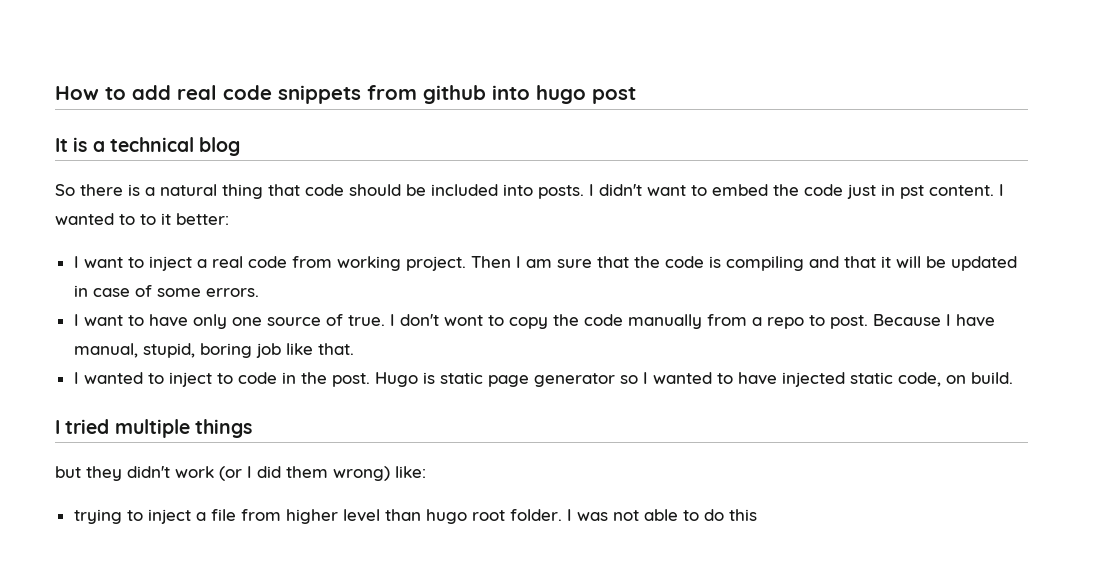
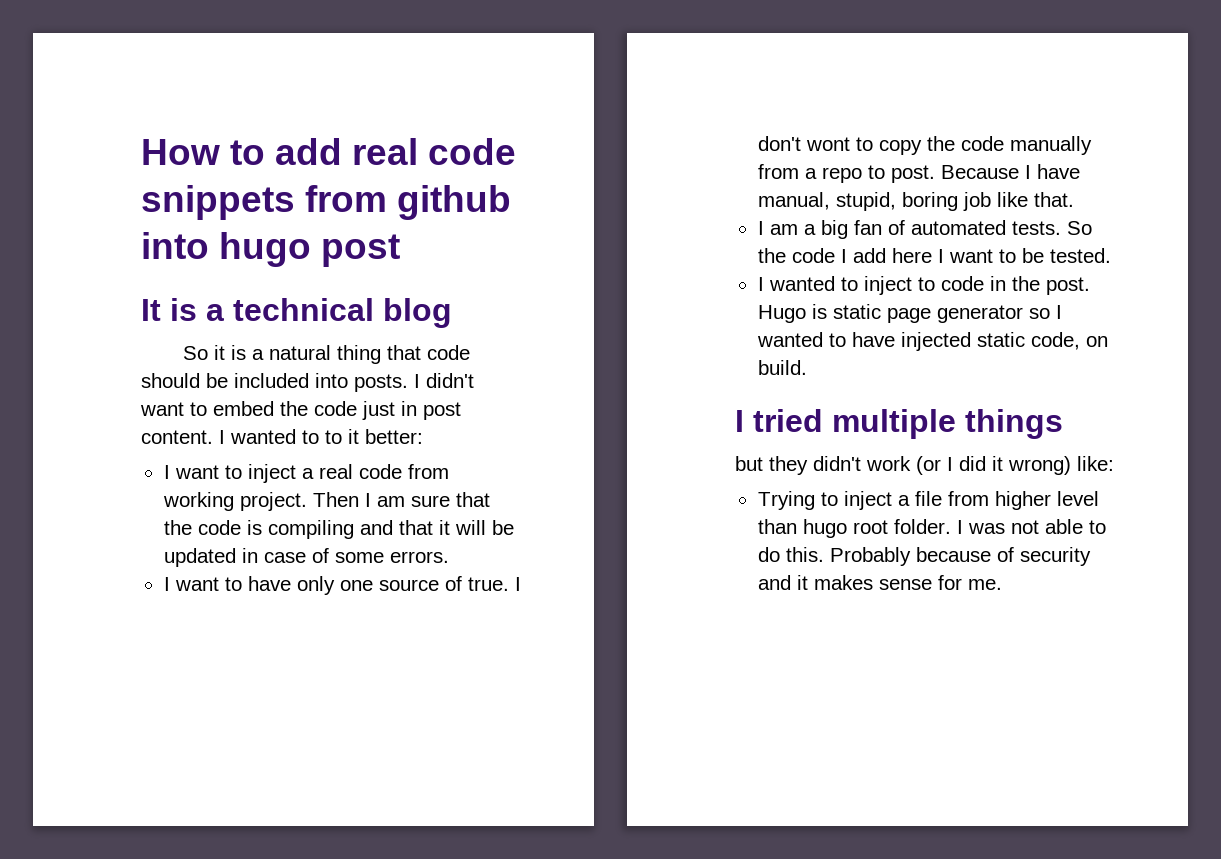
[80,184,123,196] there -> [213,345,225,360] it
[900,185,924,199] pst -> [423,402,461,420] post
(354, 349) none -> [757,220,1092,239] [757,248,1111,263] // I am a big fan of automated tests. So the code I add here I want to be tested.
[286,466,328,478] them -> [992,456,1003,471] it
[73,509,122,524] trying -> [757,491,815,510] Trying
[728,509,757,521] this -> [785,547,1091,566] [757,575,1002,590] this. Probably because of security and it makes sense for me.

